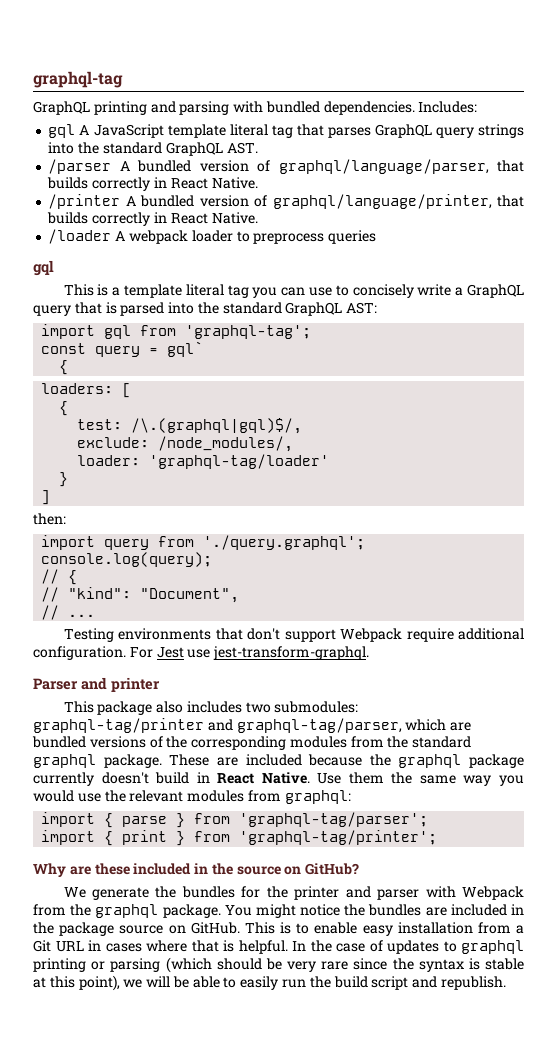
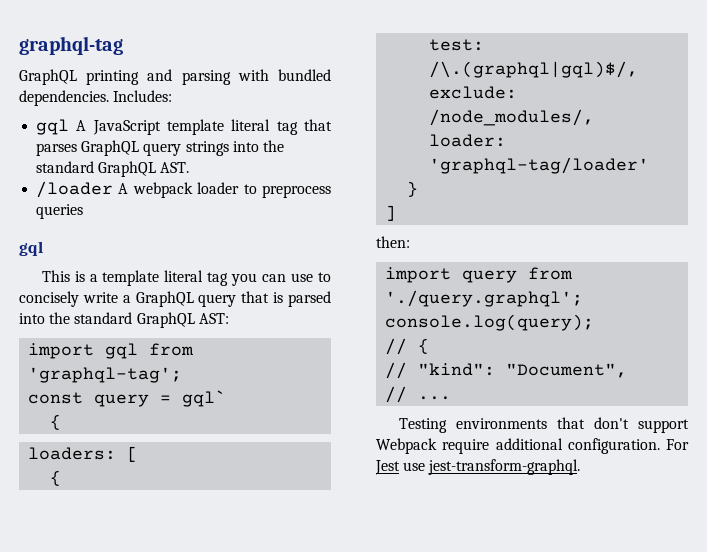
[48,159,524,174] [47,177,258,191] [48,194,524,209] [47,212,258,226] // /parser A bundled version of graphql/language/parser, that builds correctly in React Native. // /printer A bundled version of graphql/language/printer, that builds correctly in React Native. -> (190, 167) none
[33,677,160,692] [63,701,359,715] [33,718,472,733] [32,736,472,750] [33,754,524,768] [33,772,524,786] [33,790,351,804] [41,812,429,828] [41,830,438,846] [33,863,360,877] [63,886,524,900] [33,904,524,918] [33,922,524,936] [33,940,524,954] [33,957,525,973] [33,975,506,991] // Parser and printer // This package also includes two submodules: graphql-tag/printer and graphql-tag/parser, which are bundled versions of the corresponding modules from the standard graphql package. These are included because the graphql package currently doesn't build in React Native. Use them the same way you would use the relevant modules from graphql: // import { parse } from 'graphql-tag/parser'; // import { print } from 'graphql-tag/printer'; // Why are these included in the source on GitHub? // We generate the bundles for the printer and parser with Webpack from the graphql package. You might notice the bundles are included in the package source on GitHub. This is to enable easy installation from a Git URL in cases where that is helpful. In the case of updates to graphql printing or parsing (which should be very rare since the syntax is stable at this point), we will be able to easily run the build script and republish. -> (581, 467) none

